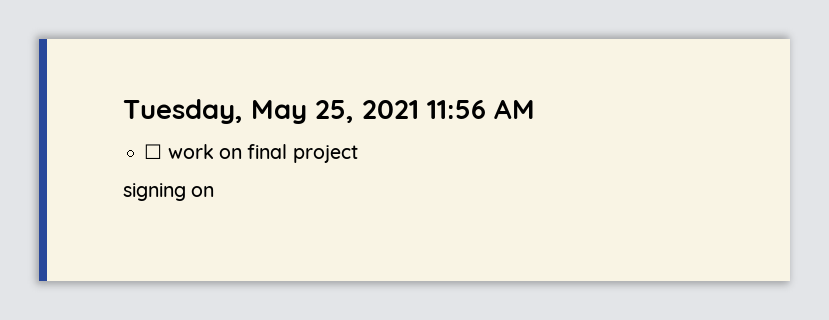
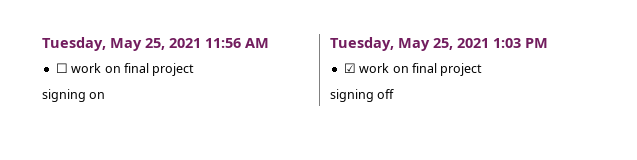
(215, 191) none -> [330,37,548,51] [343,63,483,76] [330,89,395,102] // Tuesday, May 25, 2021 1:03 PM // ☑ work on final project // signing off

